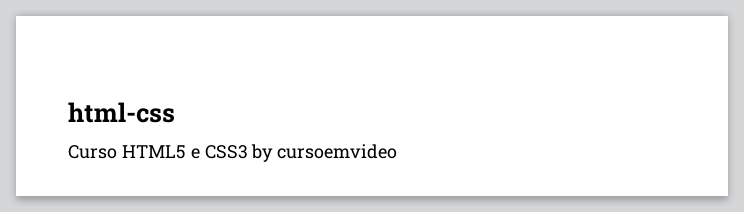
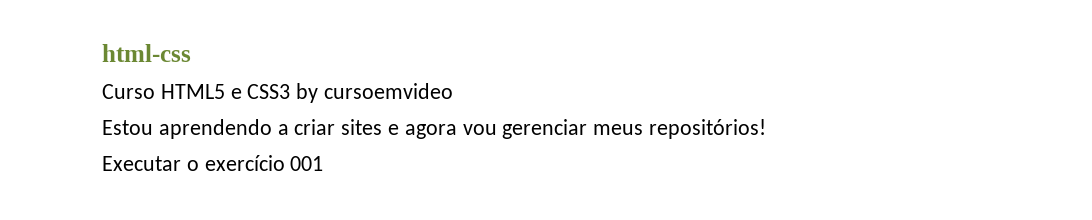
(398, 151) none -> [102,119,767,139] [102,155,324,171] // Estou aprendendo a criar sites e agora vou gerenciar meus repositórios! // Executar o exercício 001

